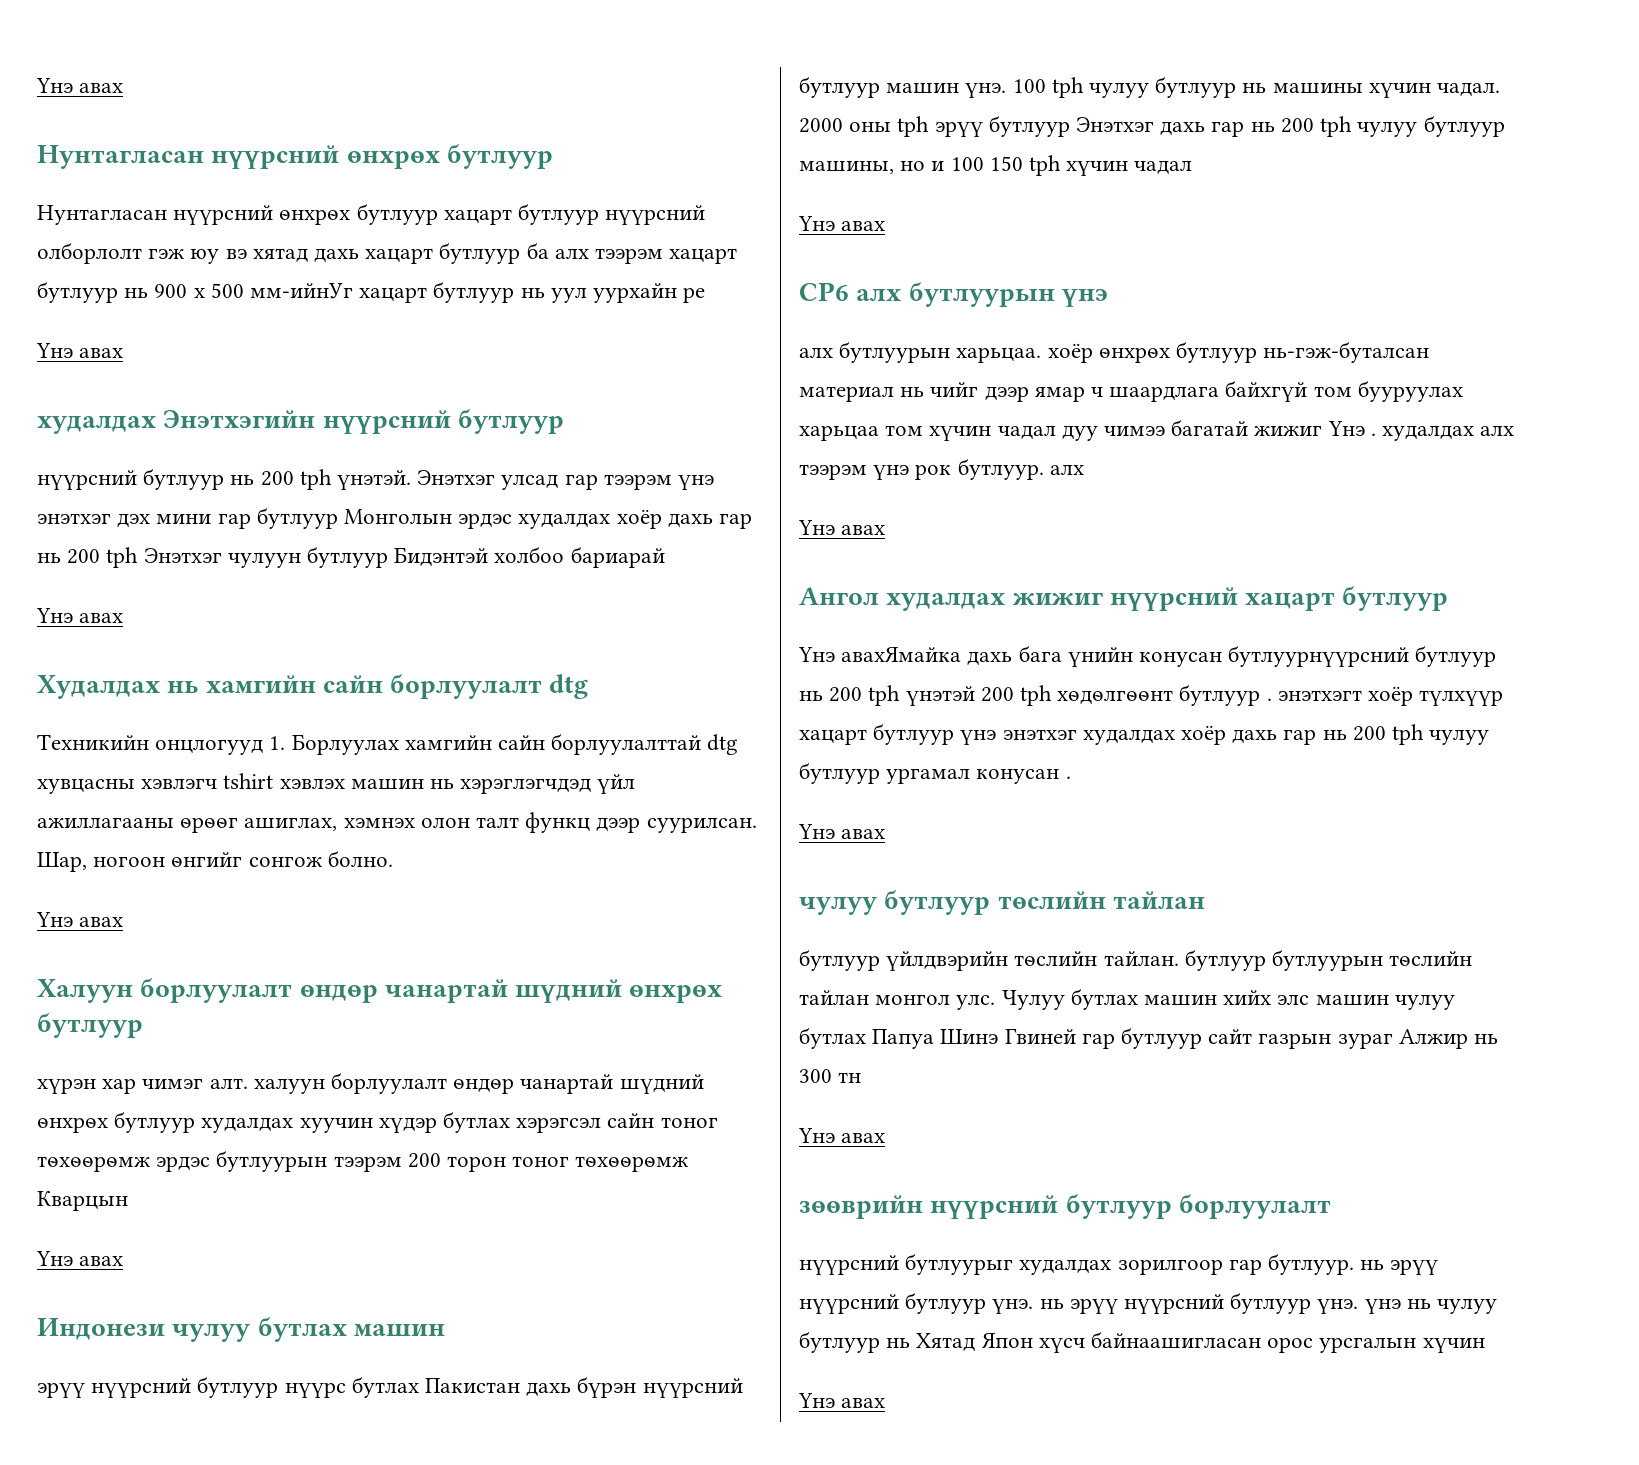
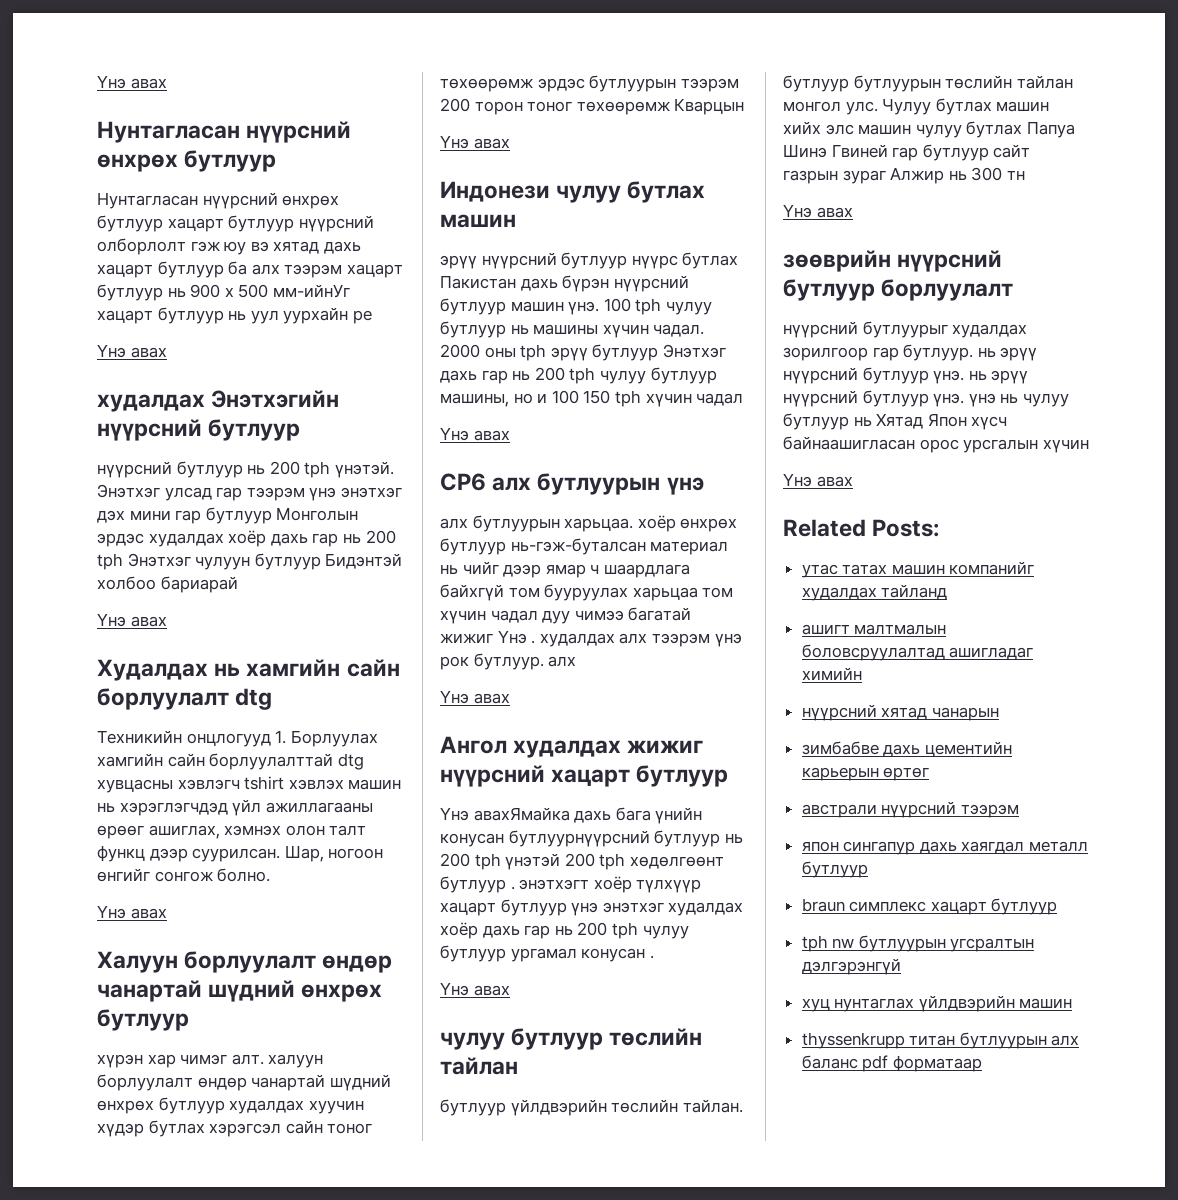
(886, 1403) none -> [783,519,940,537] [801,561,1035,578] [801,584,948,601] [801,624,947,635] [801,644,1034,661] [801,667,862,680] [801,704,999,721] [801,741,1012,757] [801,767,930,781] [801,801,1019,818] [801,841,1089,855] [801,861,868,878] [801,898,1058,915] [801,935,1035,952] [801,958,901,975] [801,995,1073,1012] [801,1032,1080,1049] [801,1055,982,1072] // Related Posts: // утас татах машин компанийг худалдах тайланд // ашигт малтмалын боловсруулалтад ашигладаг химийн // нүүрсний хятад чанарын // зимбабве дахь цементийн карьерын өртөг // австрали нүүрсний тээрэм // япон сингапур дахь хаягдал металл бутлуур // braun симплекс хацарт бутлуур // tph nw бутлуурын угсралтын дэлгэрэнгүй // хуц нунтаглах үйлдвэрийн машин // thyssenkrupp титан бутлуурын алх баланс pdf форматаар

